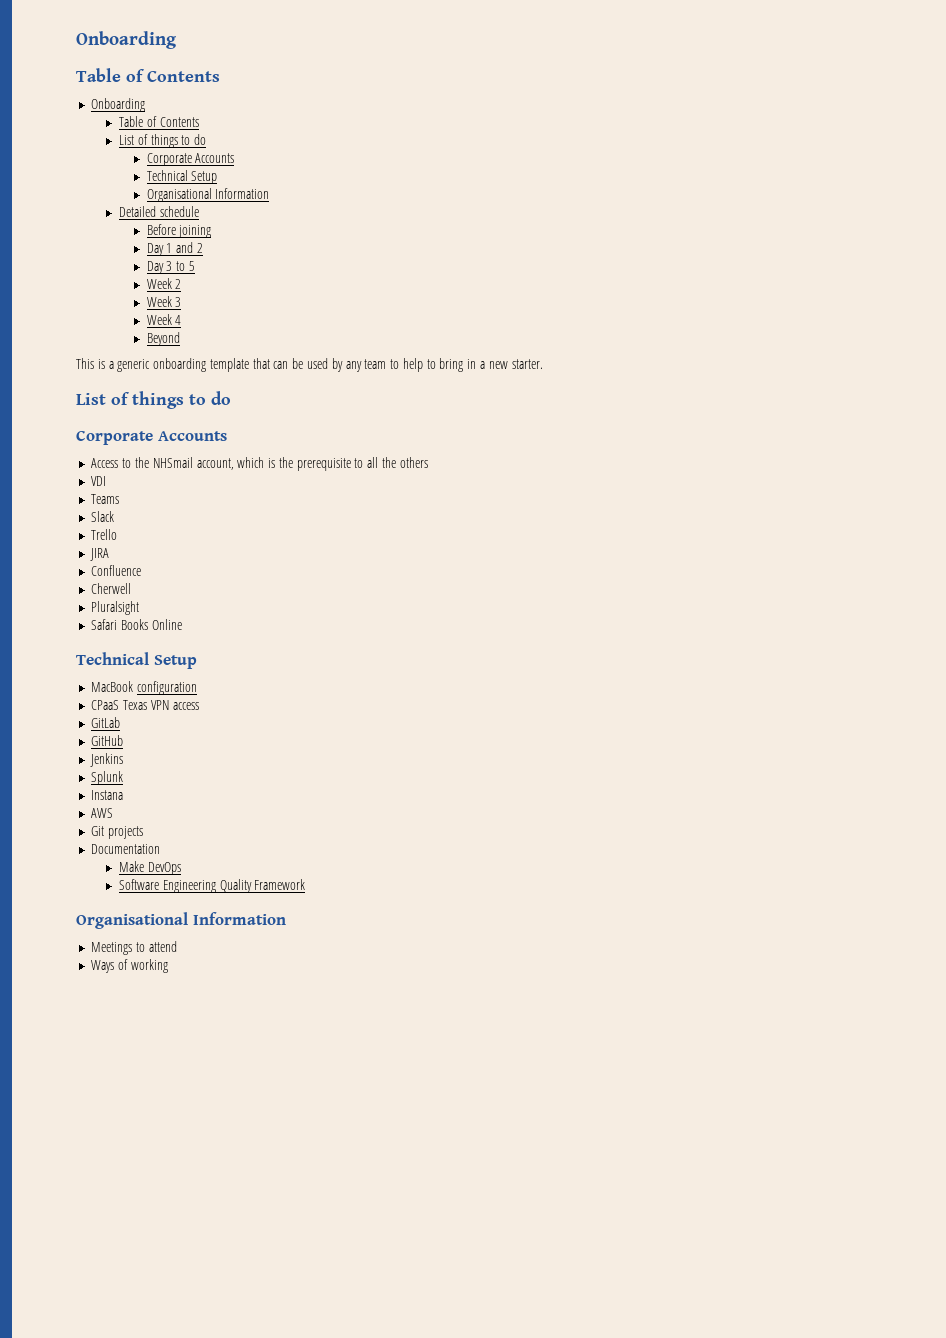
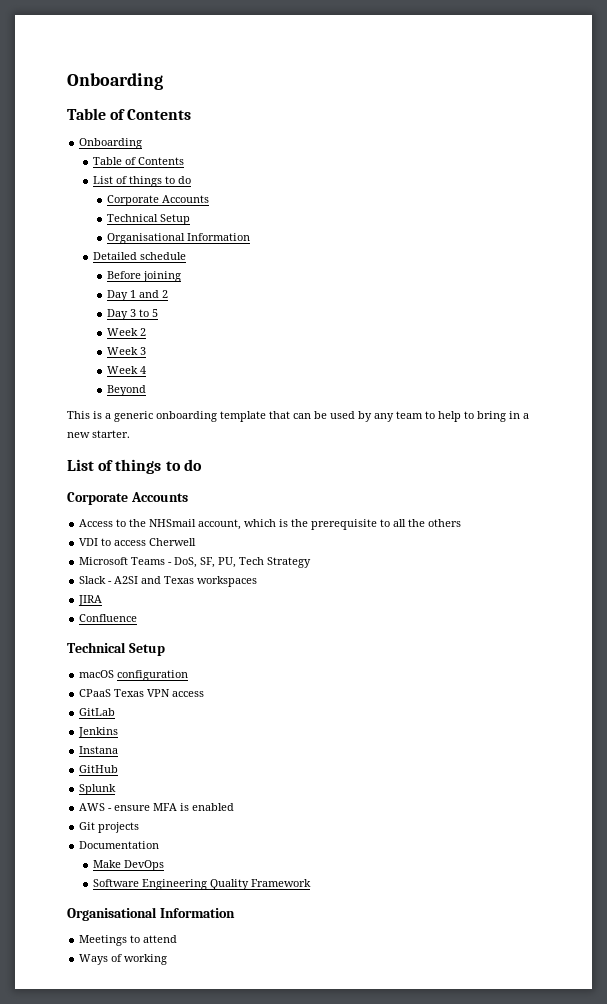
[91,494,120,504] [91,511,115,522] [91,529,118,540] [90,548,110,561] [91,565,142,576] [91,583,132,594] [91,601,140,615] [91,619,182,630] [76,652,197,669] [91,681,134,692] // Teams // Slack // Trello // JIRA // Confluence // Cherwell // Pluralsight // Safari Books Online // Technical Setup // MacBook -> [101,538,197,546] [79,557,312,568] [79,576,258,587] [78,595,103,606] [79,614,138,622] [67,642,165,656] [79,670,115,678] to access Cherwell // Microsoft Teams - DoS, SF, PU, Tech Strategy // Slack - A2SI and Texas workspaces // JIRA // Confluence // Technical Setup // macOS
(121, 722) none -> [78,727,119,738] [79,746,119,754] // Jenkins // Instana
[90,753,124,767] // Jenkins -> (119, 769) none
[91,790,124,800] // Instana -> (117, 789) none
(114, 813) none -> [108,803,235,811] - ensure MFA is enabled

